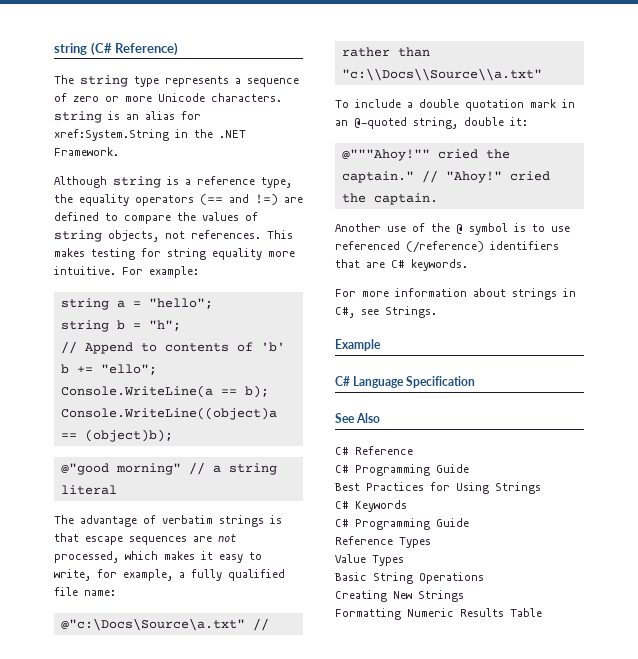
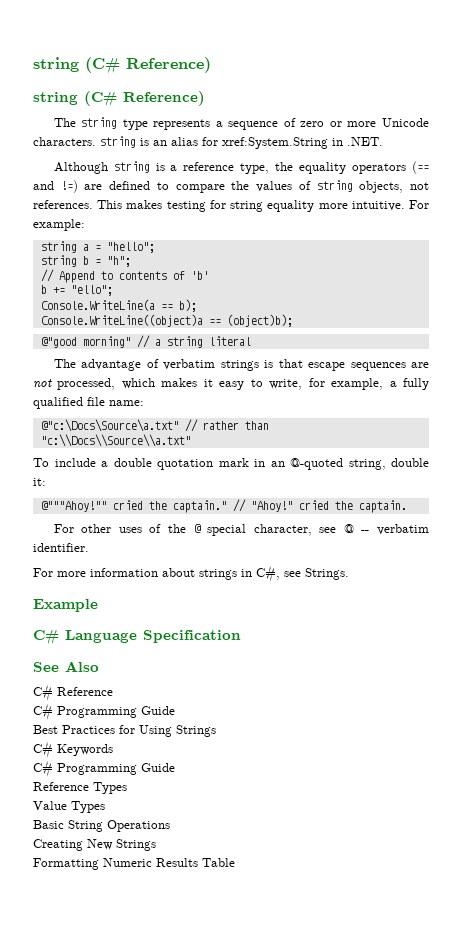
[54,42,179,56] string (C# Reference) -> [33,57,211,74] [33,91,205,107] string (C# Reference) // string (C# Reference)
[194,129,246,138] [54,147,119,156] the .NET Framework. -> [347,137,383,146] .NET.
[335,223,570,235] [335,241,559,253] [335,259,468,271] Another use of the @ symbol is to use referenced (/reference) identifiers that are C# keywords. -> [53,524,429,536] [33,543,89,552] For other uses of the @ special character, see @ -- verbatim identifier.

